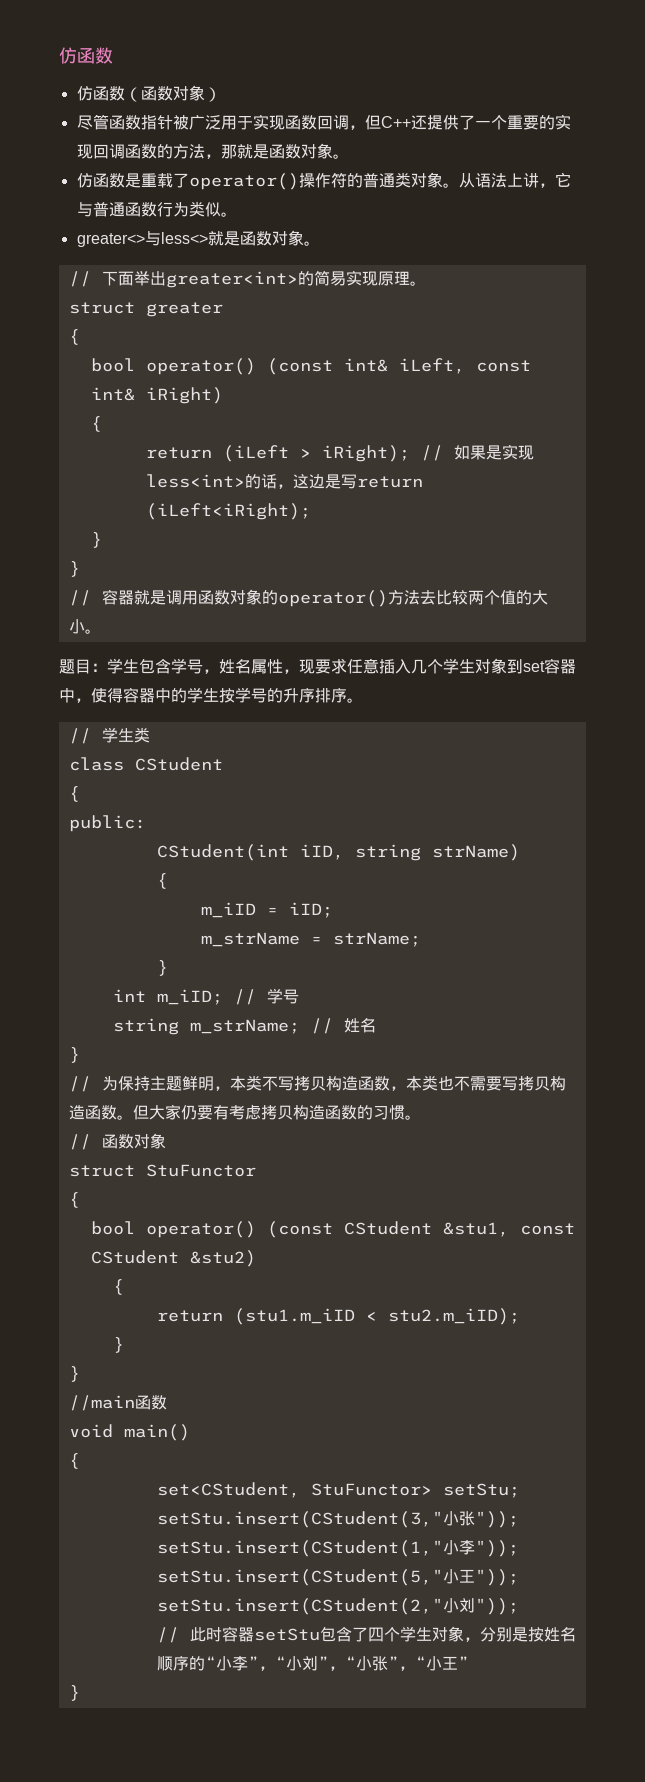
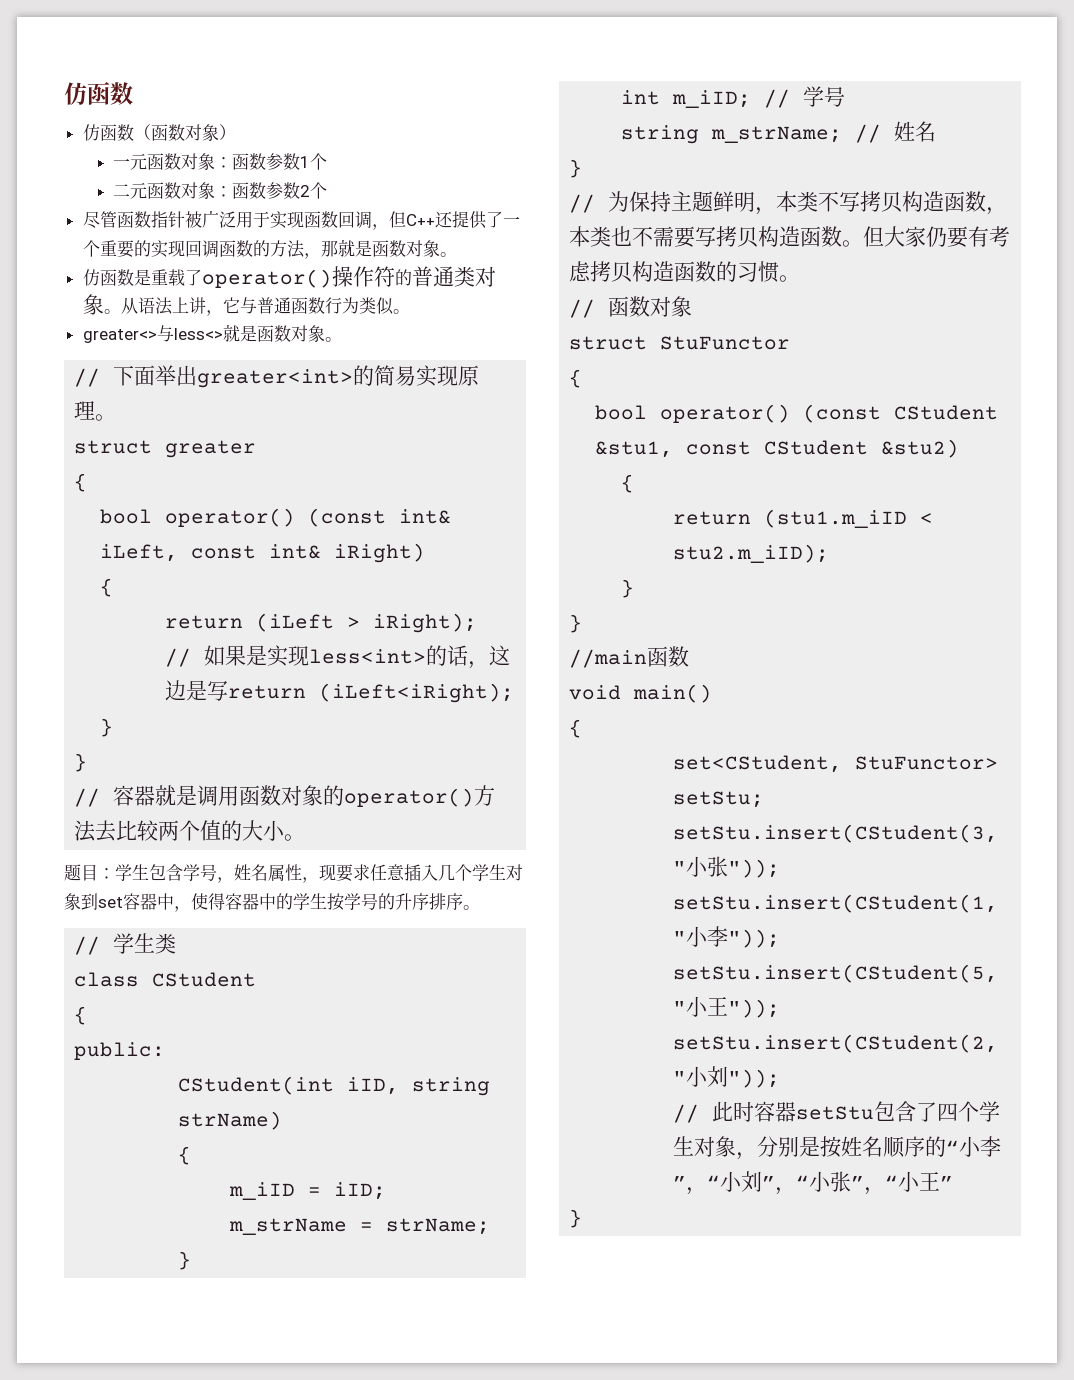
(221, 94) none -> [113,153,328,170] [113,182,328,199] // 一元函数对象：函数参数1个 // 二元函数对象：函数参数2个

